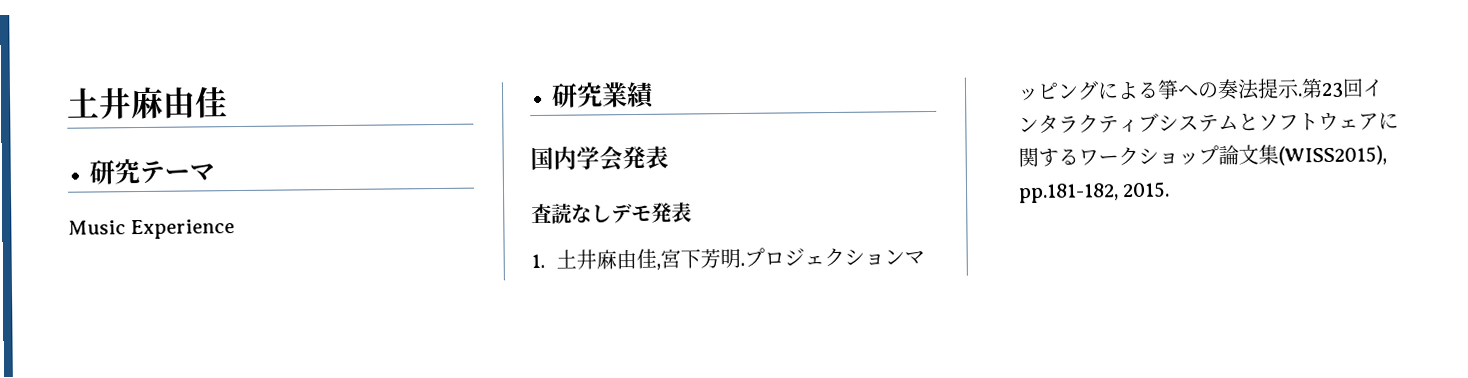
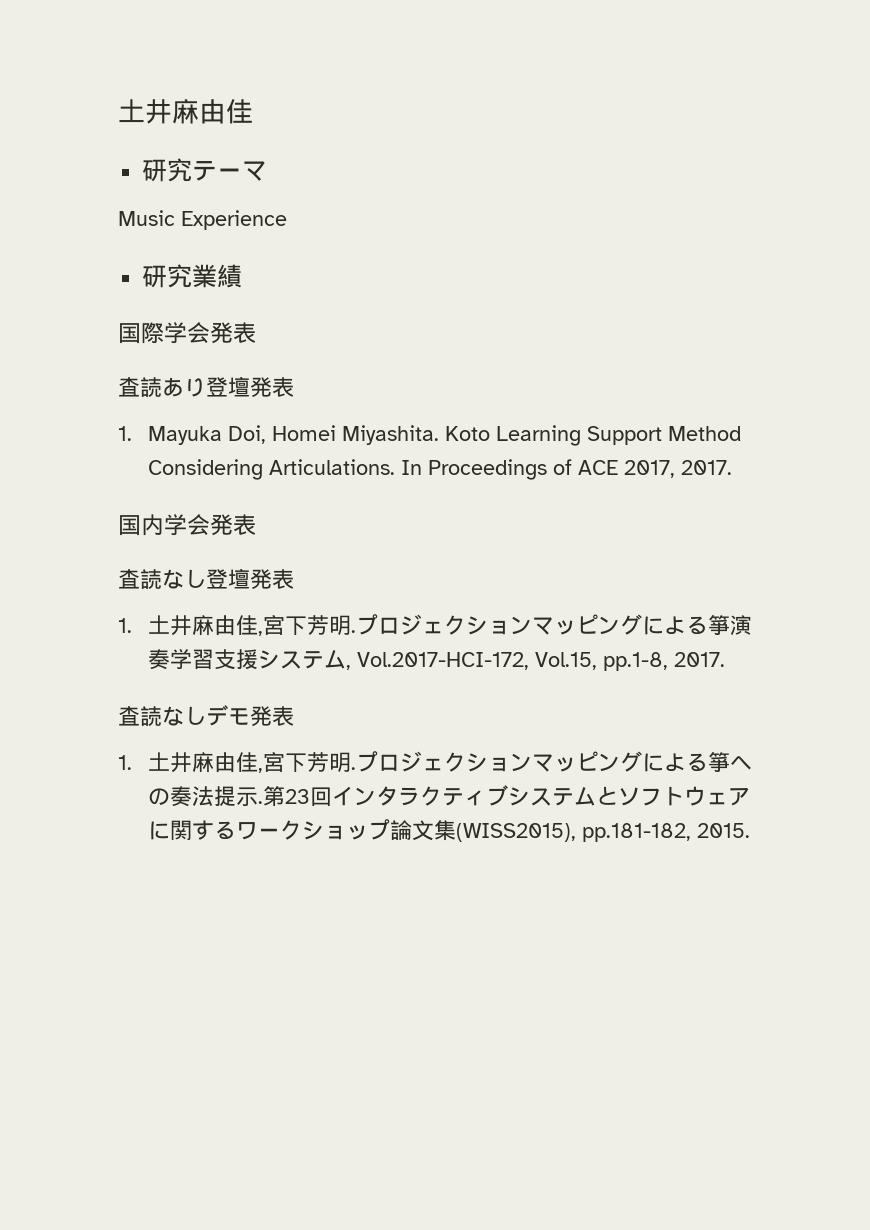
[553,145,669,172] 内学会発表 -> [141,322,256,344] [118,376,294,398] [118,425,742,446] [148,459,733,480] [118,514,256,536] [118,568,294,590] [118,614,753,636] [148,649,726,671] 際学会発表 // 査読あり登壇発表 // 1. Mayuka Doi, Homei Miyashita. Koto Learning Support Method Considering Articulations. In Proceedings of ACE 2017, 2017. // 国内学会発表 // 査読なし登壇発表 // 1.土井麻由佳,宮下芳明.プロジェクションマッピングによる箏演奏学習支援システム, Vol.2017-HCI-172, Vol.15, pp.1-8, 2017.

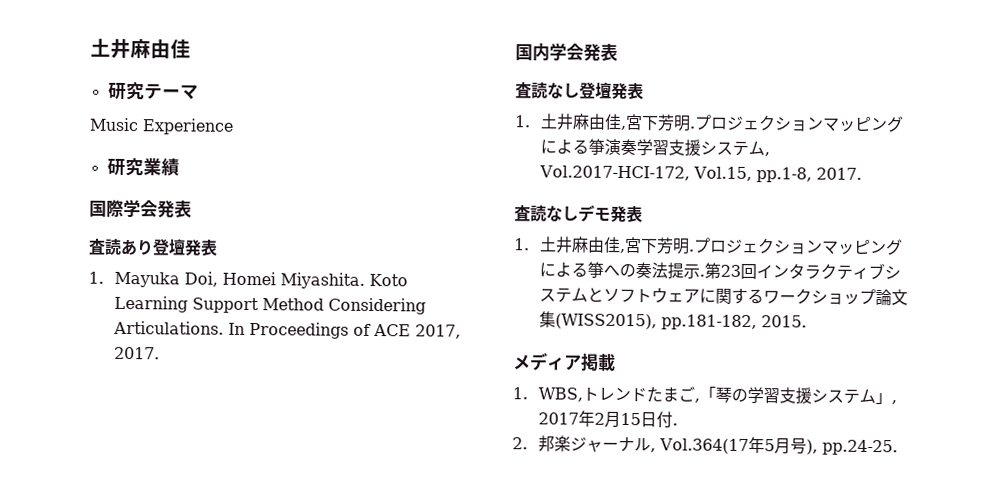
(751, 830) none -> [513,352,616,372] [512,386,897,405] [537,410,678,429] [512,435,898,456] // メディア掲載 // 1. WBS,トレンドたまご,「琴の学習支援システム」, 2017年2月15日付. // 2.邦楽ジャーナル, Vol.364(17年5月号), pp.24-25.

